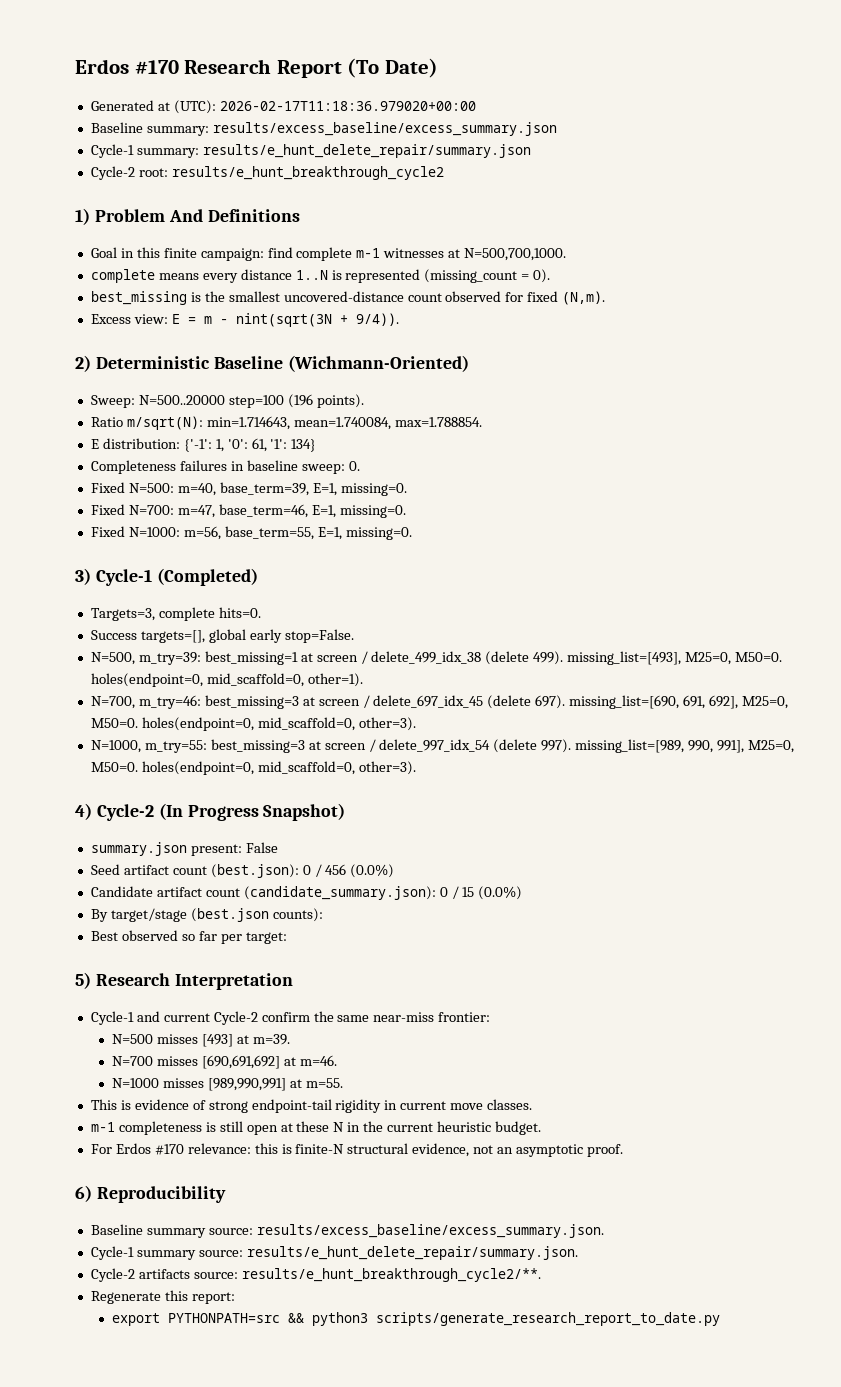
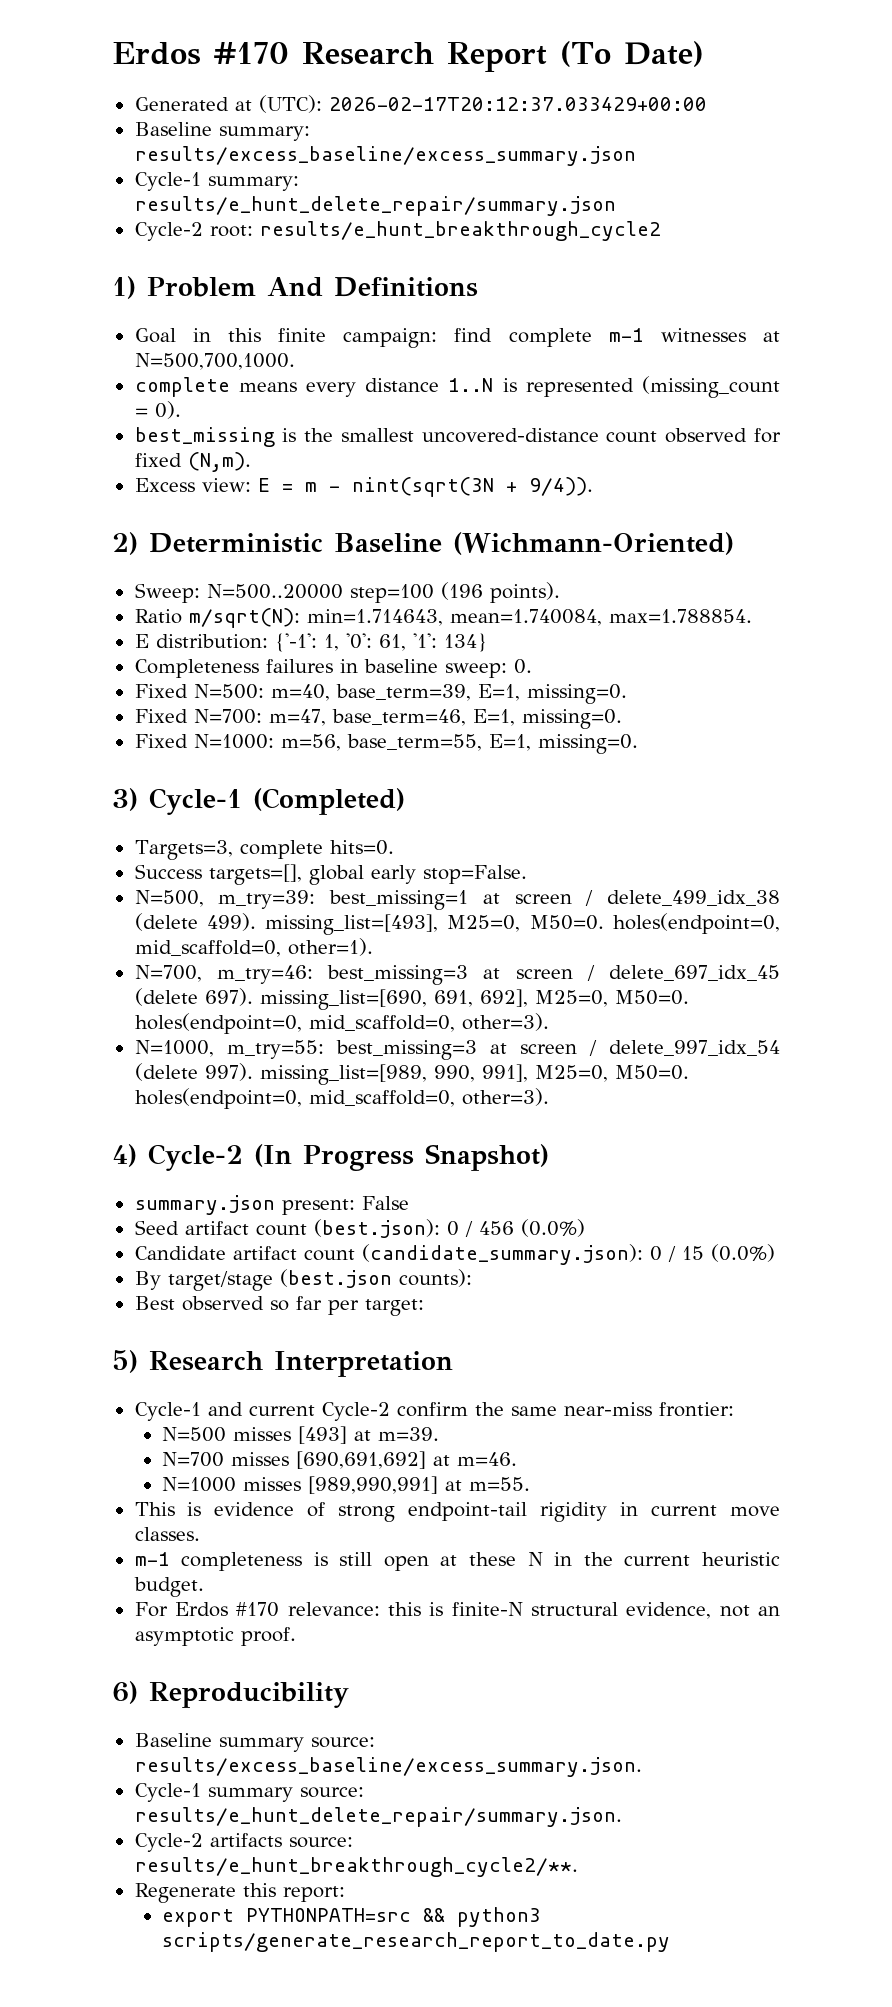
[219,101,476,111] 2026-02-17T11:18:36.979020+00:00 -> [328,97,707,111] 2026-02-17T20:12:37.033429+00:00

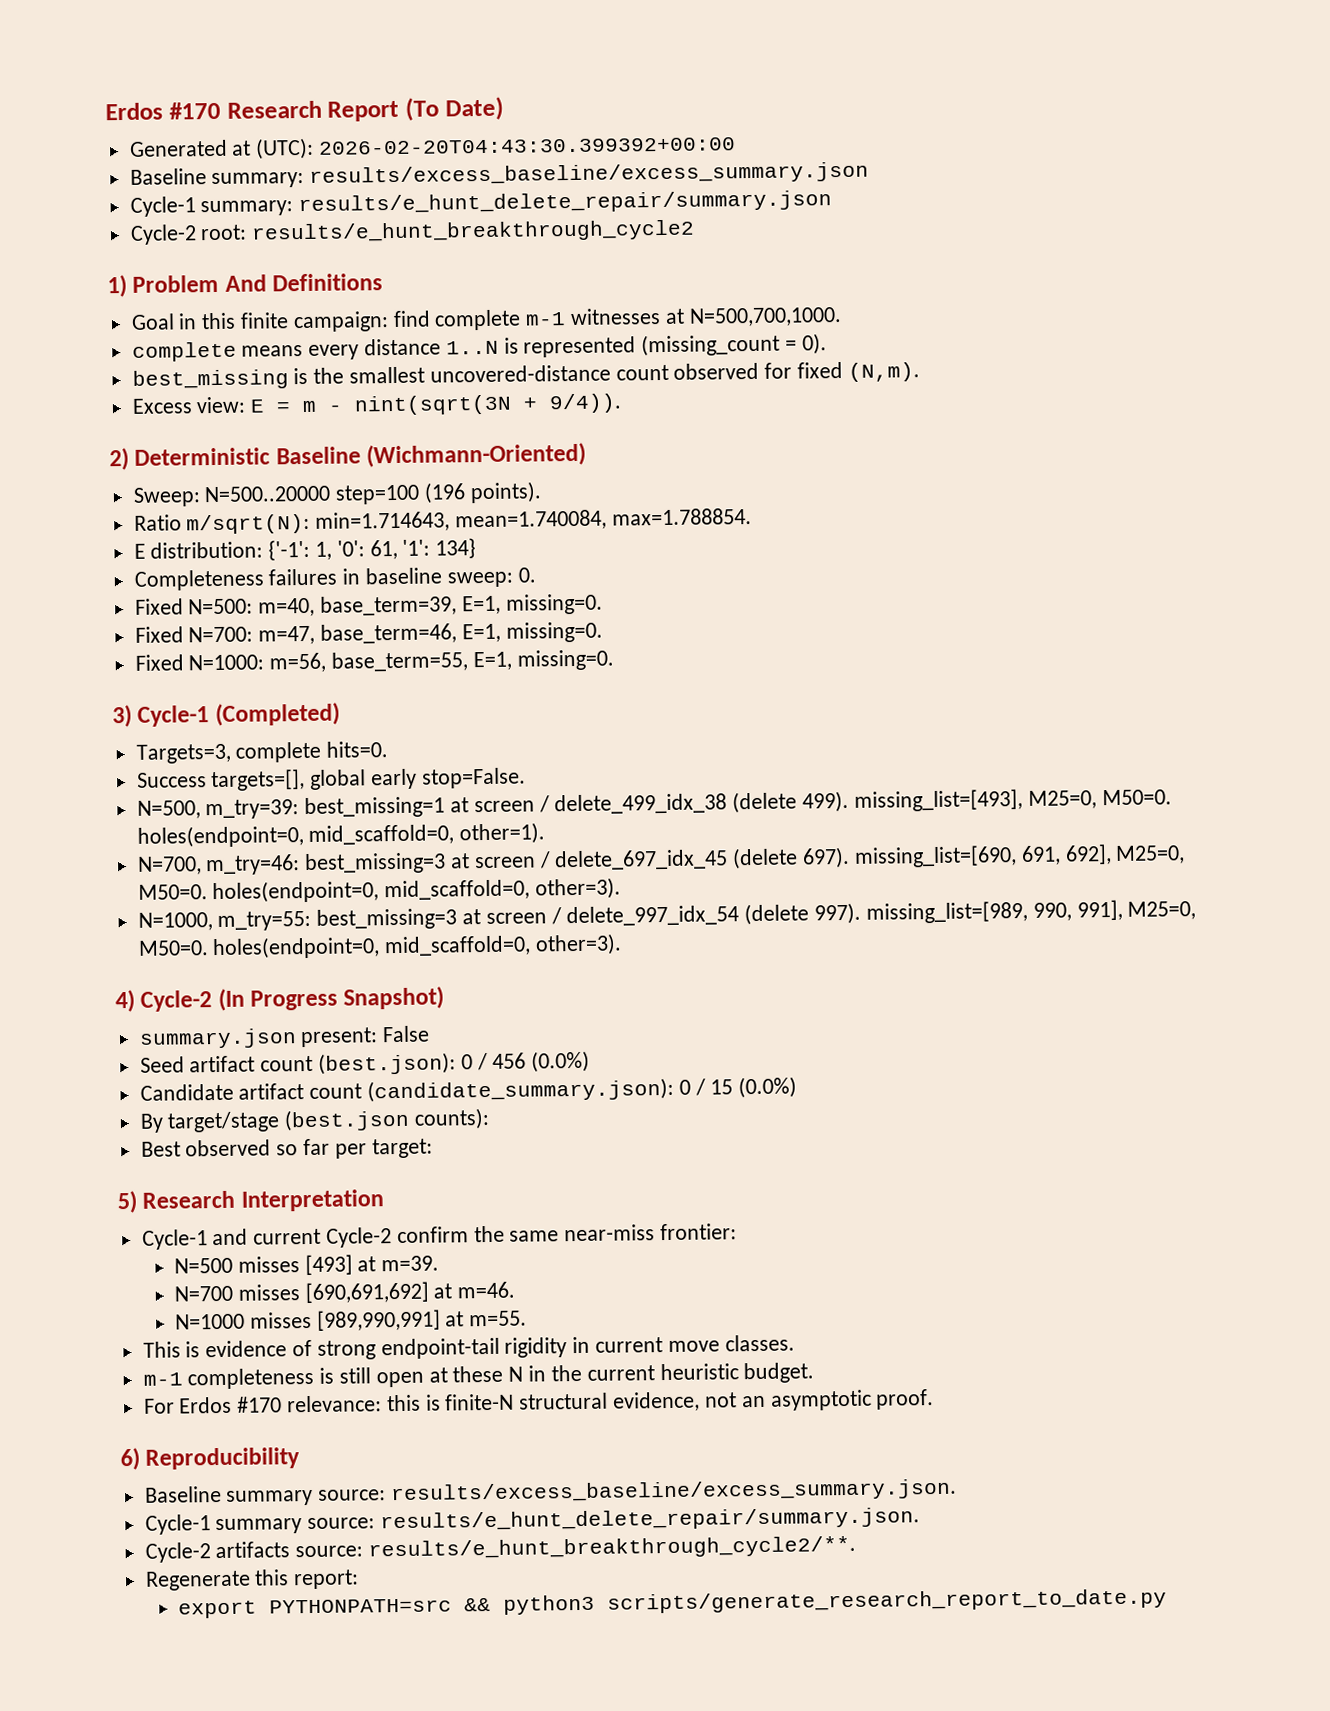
[328,97,707,111] 2026-02-17T20:12:37.033429+00:00 -> [319,137,737,155] 2026-02-20T04:43:30.399392+00:00

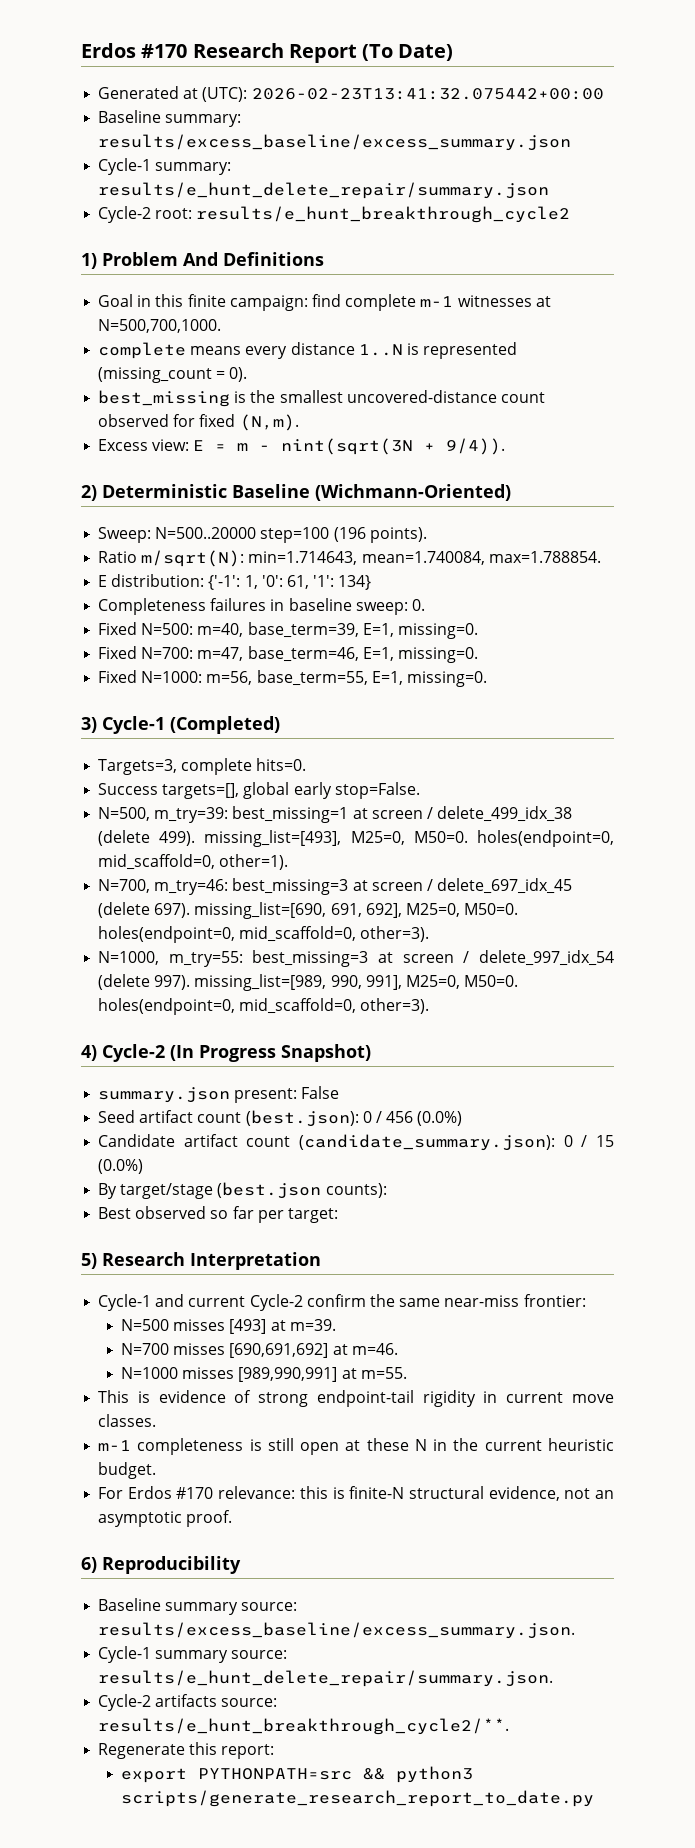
[319,137,737,155] 2026-02-20T04:43:30.399392+00:00 -> [251,88,604,100] 2026-02-23T13:41:32.075442+00:00

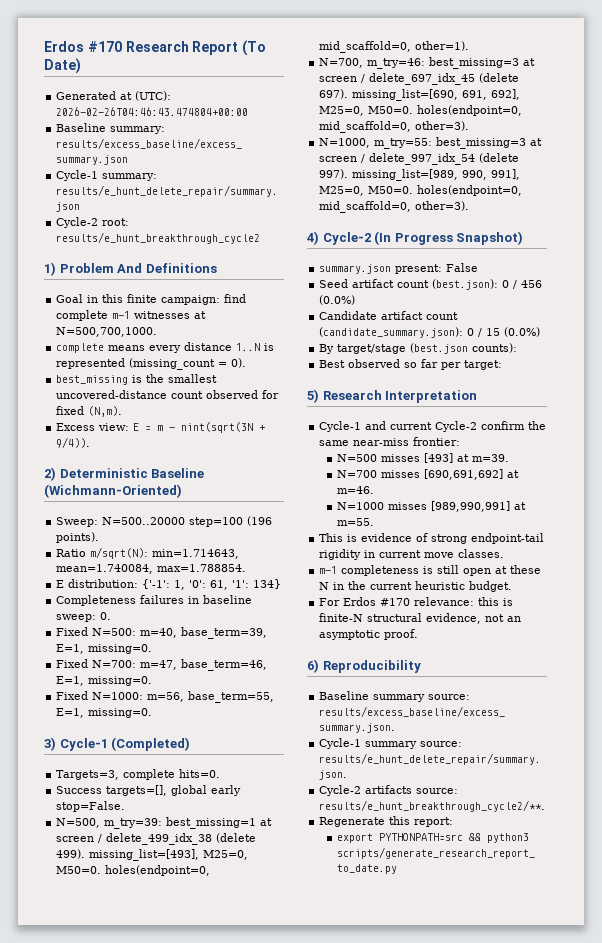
[251,88,604,100] 2026-02-23T13:41:32.075442+00:00 -> [56,107,249,116] 2026-02-26T04:46:43.474804+00:00

